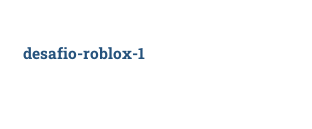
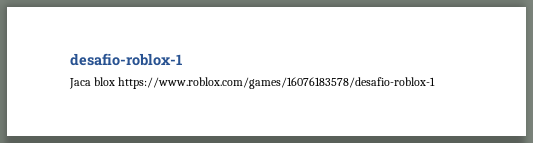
(145, 53) none -> [69,77,436,89] // Jaca blox https://www.roblox.com/games/16076183578/desafio-roblox-1

